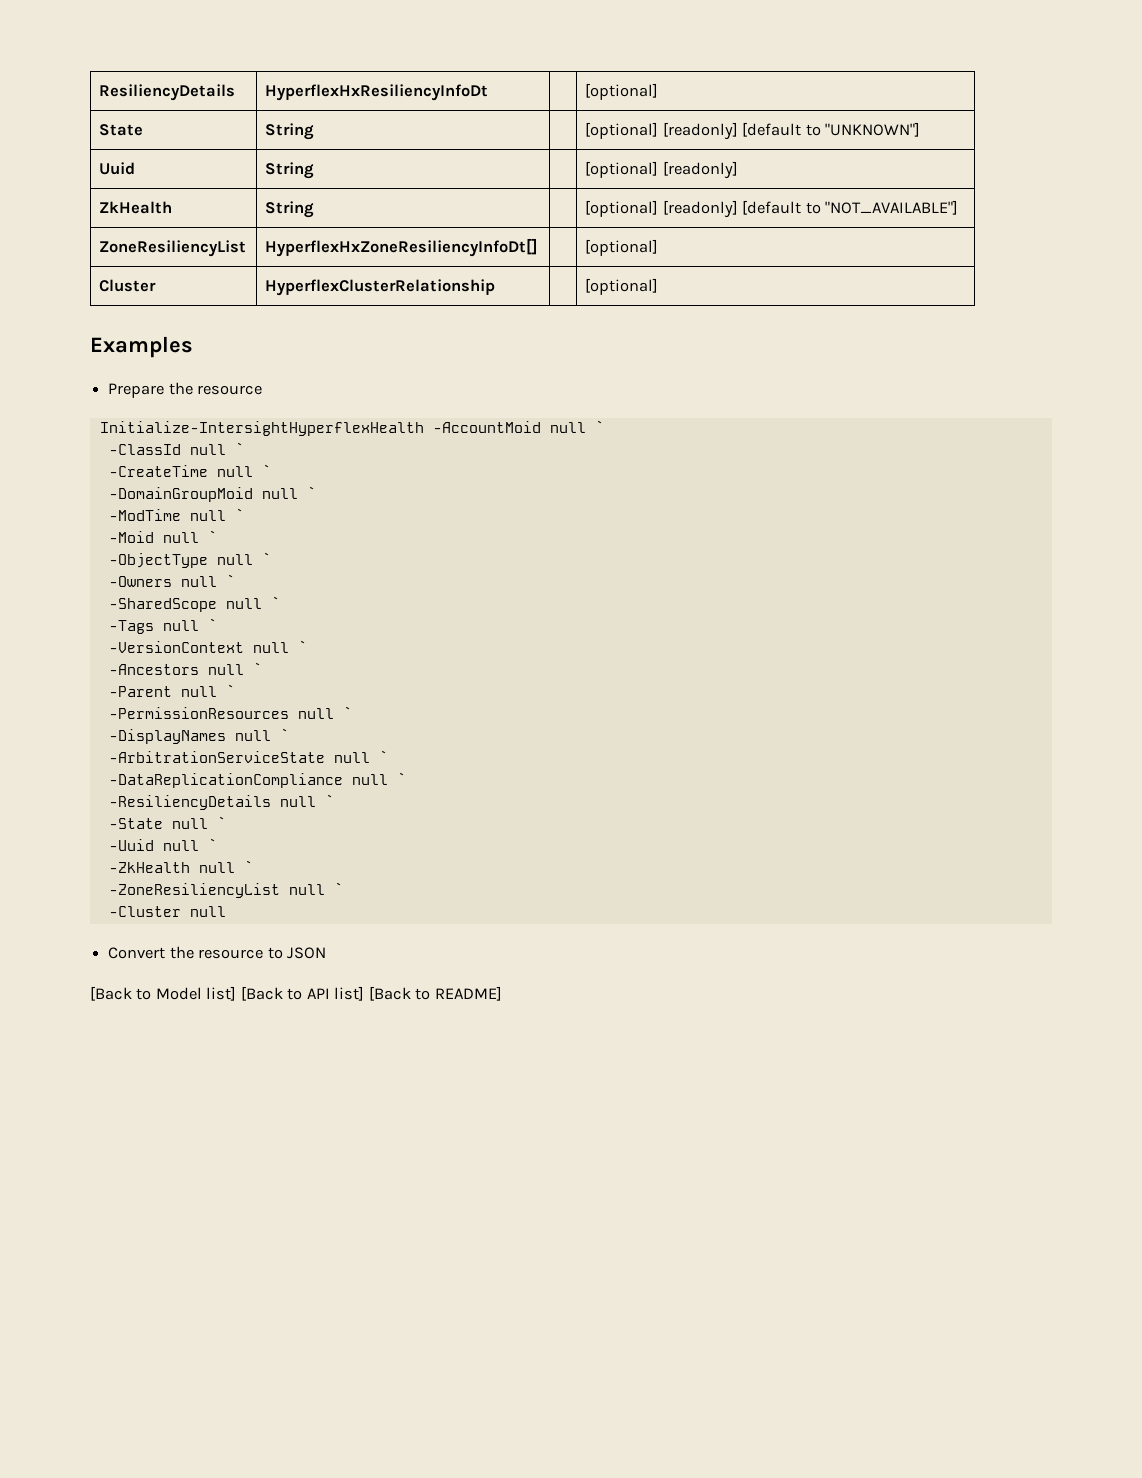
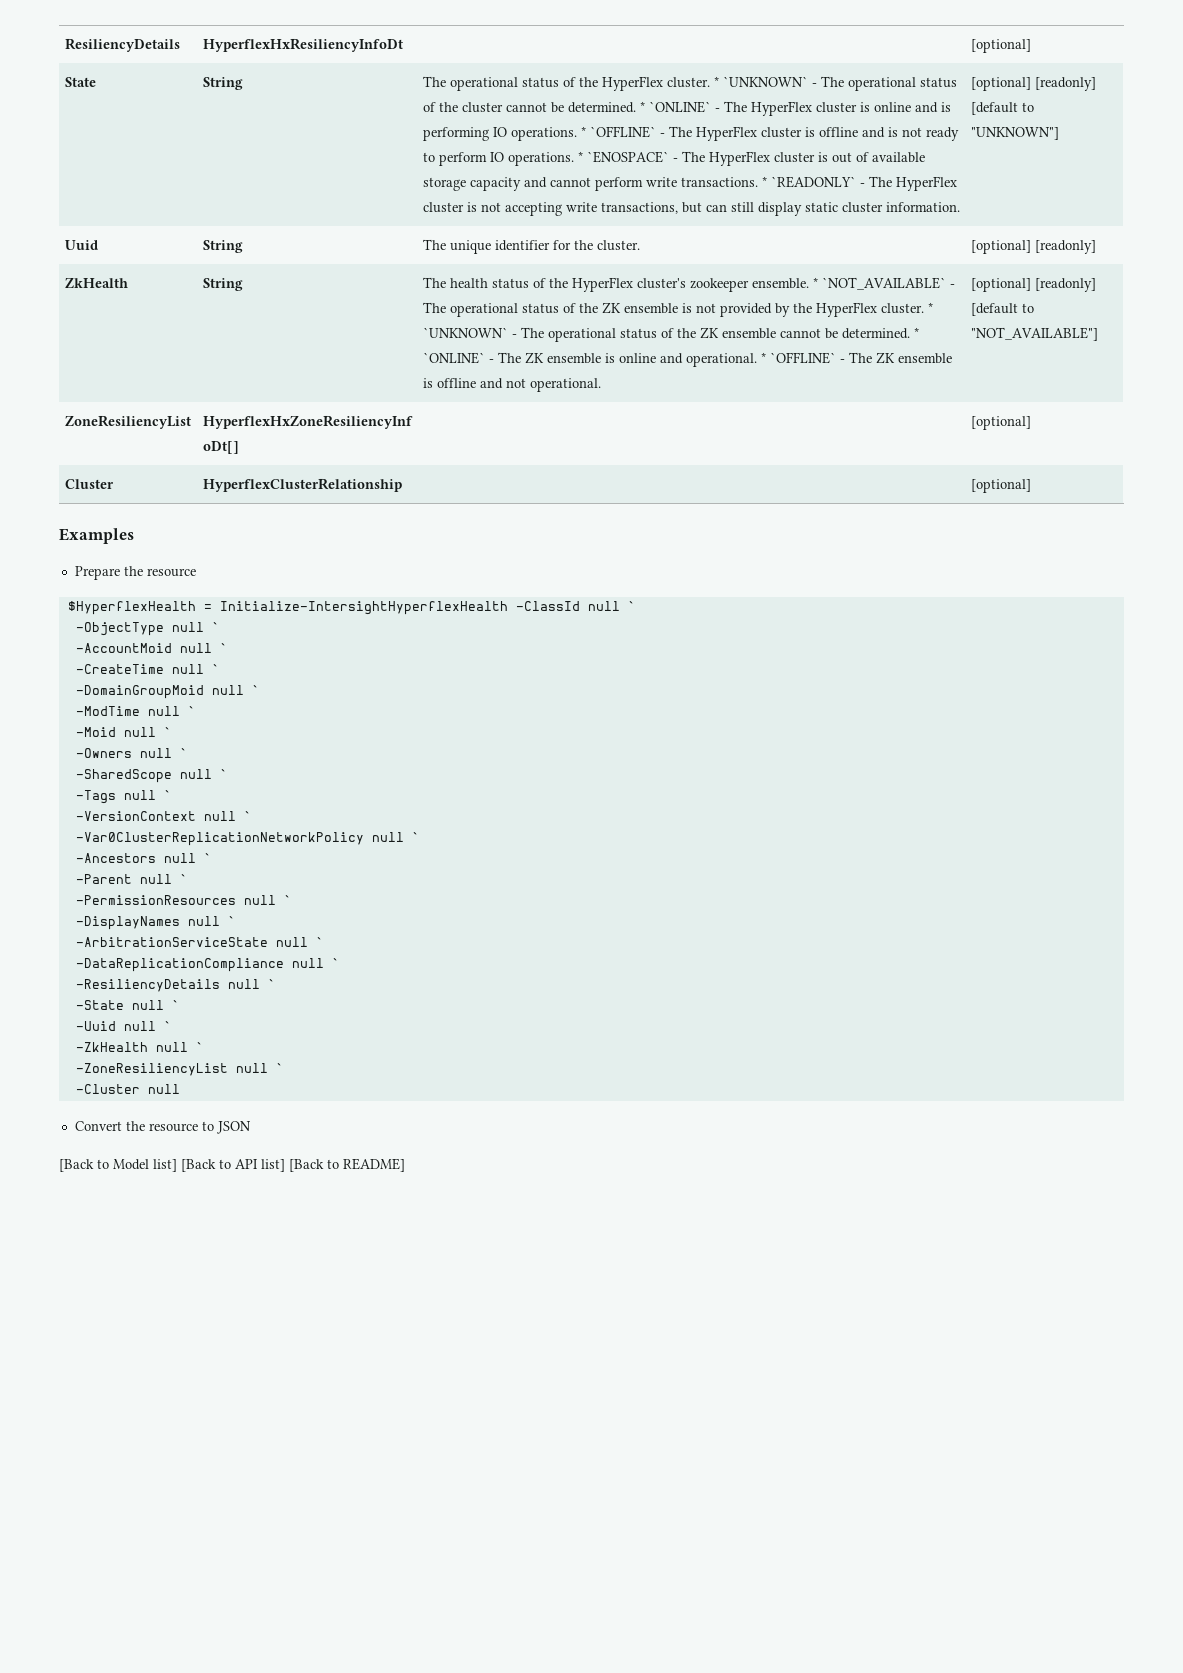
(315, 131) none -> [422,76,957,91] [422,101,951,116] [422,126,959,141] [422,151,925,166] [422,176,957,191] [422,202,960,216] The operational status of the HyperFlex cluster. * `UNKNOWN` - The operational status of the cluster cannot be determined. * `ONLINE` - The HyperFlex cluster is online and is performing IO operations. * `OFFLINE` - The HyperFlex cluster is offline and is not ready to perform IO operations. * `ENOSPACE` - The HyperFlex cluster is out of available storage capacity and cannot perform write transactions. * `READONLY` - The HyperFlex cluster is not accepting write transactions, but can still display static cluster information.
[585,161,738,179] [99,201,173,214] [265,201,315,218] | [optional] [readonly] // ZkHealth | String | -> [422,239,640,254] [970,240,1096,254] [64,277,128,288] [202,278,243,291] [422,277,955,292] [422,302,933,317] [422,327,919,342] [422,352,952,367] [422,378,601,392] The unique identifier for the cluster. | [optional] [readonly] // ZkHealth | String | The health status of the HyperFlex cluster's zookeeper ensemble. * `NOT_AVAILABLE` - The operational status of the ZK ensemble is not provided by the HyperFlex cluster. * `UNKNOWN` - The operational status of the ZK ensemble cannot be determined. * `ONLINE` - The ZK ensemble is online and operational. * `OFFLINE` - The ZK ensemble is offline and not operational.
[99,420,604,436] [108,444,181,455] Initialize-IntersightHyperflexHealth -AccountMoid null ` // -ClassId -> [67,601,636,615] [75,622,220,636] [75,643,172,653] $HyperflexHealth = Initialize-IntersightHyperflexHealth -ClassId null ` // -ObjectType null ` // -AccountMoid
[108,552,271,568] // -ObjectType null ` -> (172, 732) none
(307, 646) none -> [75,832,420,846] // -Var0ClusterReplicationNetworkPolicy null `

